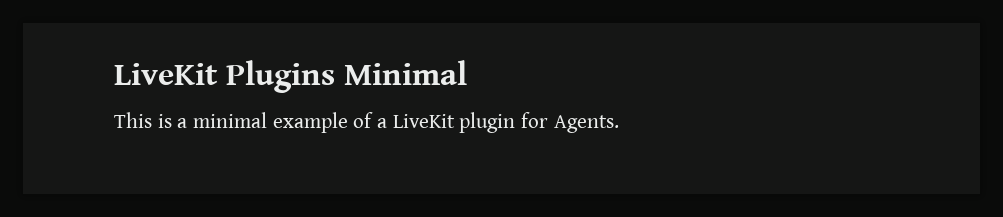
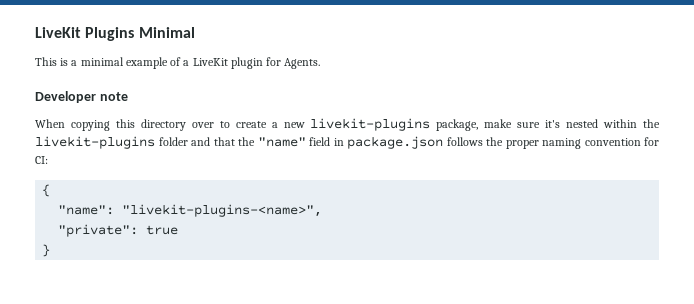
(619, 124) none -> [35,91,128,103] [35,118,660,131] [35,136,659,149] [35,156,48,164] [42,184,51,197] [58,204,323,217] [58,224,179,237] [42,244,51,257] // Developer note // When copying this directory over to create a new livekit-plugins package, make sure it's nested within the livekit-plugins folder and that the "name" field in package.json follows the proper naming convention for CI: // { // "name": "livekit-plugins-<name>", // "private": true // }

